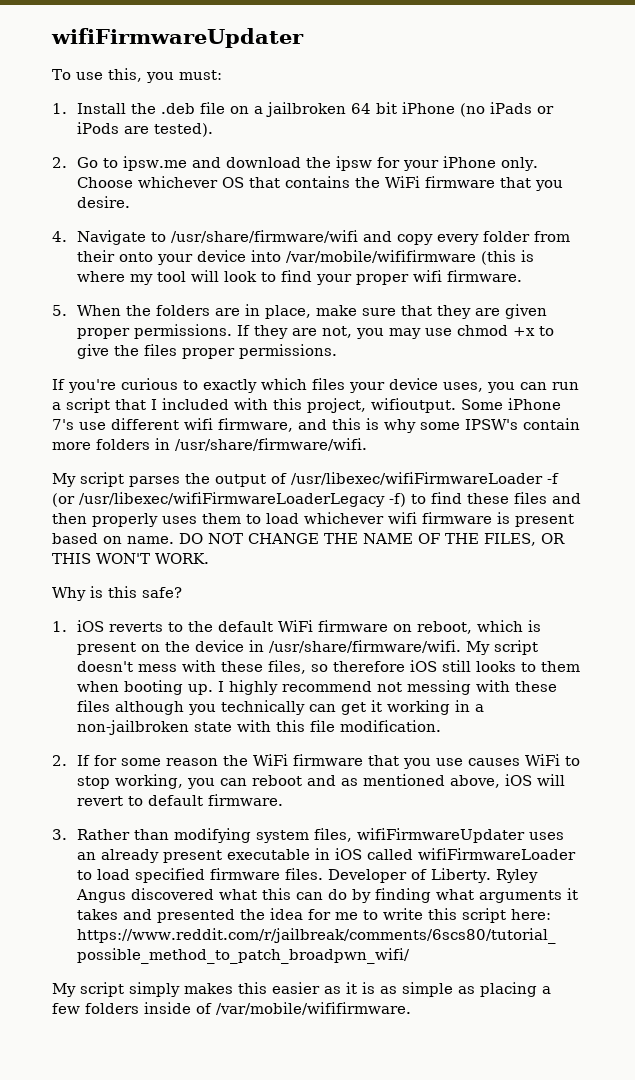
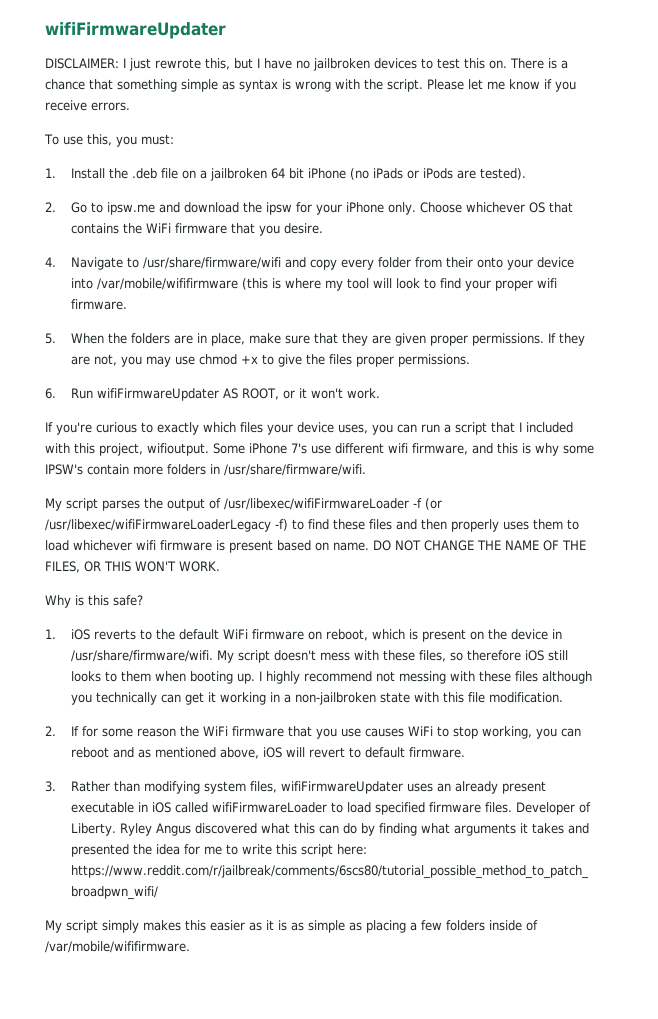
[51,28,304,48] wifiFirmwareUpdater -> [45,22,226,39] [45,58,568,71] [45,79,576,92] [45,100,130,111] wifiFirmwareUpdater // DISCLAIMER: I just rewrote this, but I have no jailbroken devices to test this on. There is a chance that something simple as syntax is wrong with the script. Please let me know if you receive errors.
(337, 351) none -> [45,388,380,401] // 6. Run wifiFirmwareUpdater AS ROOT, or it won't work.

